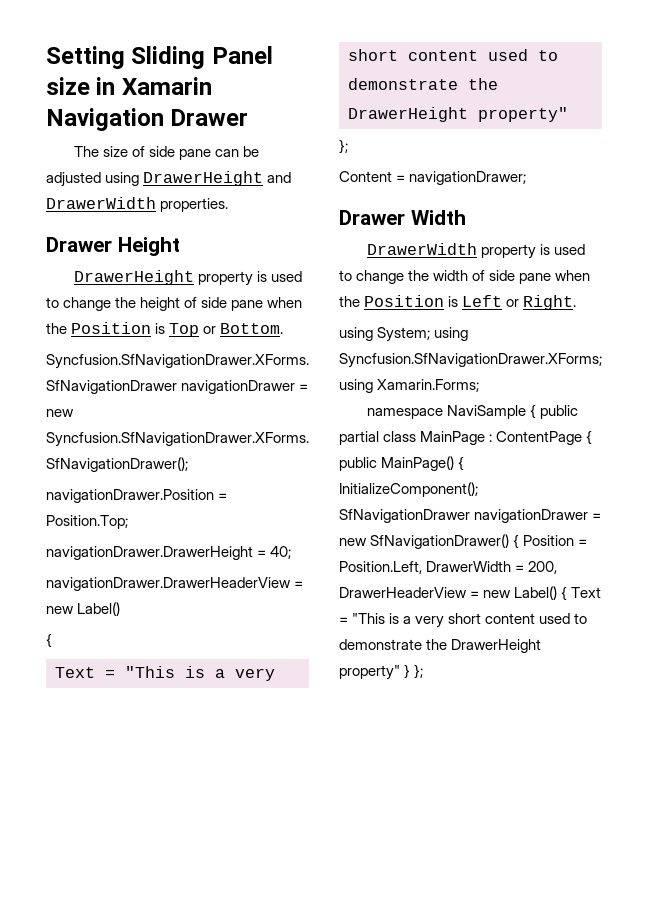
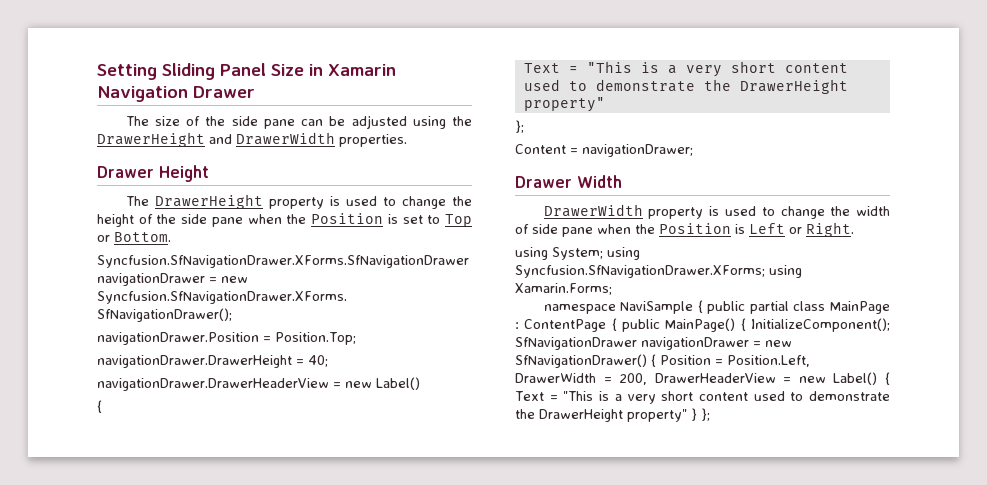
[46,77,90,95] size -> [271,64,304,76] Size
(146, 151) none -> [205,116,226,126] the
(140, 179) none -> [451,116,472,126] the
(180, 246) none -> [125,196,149,206] The
[201,297,303,311] [46,322,166,334] side pane when the Position is -> [156,213,441,227] the side pane when the Position is set to

